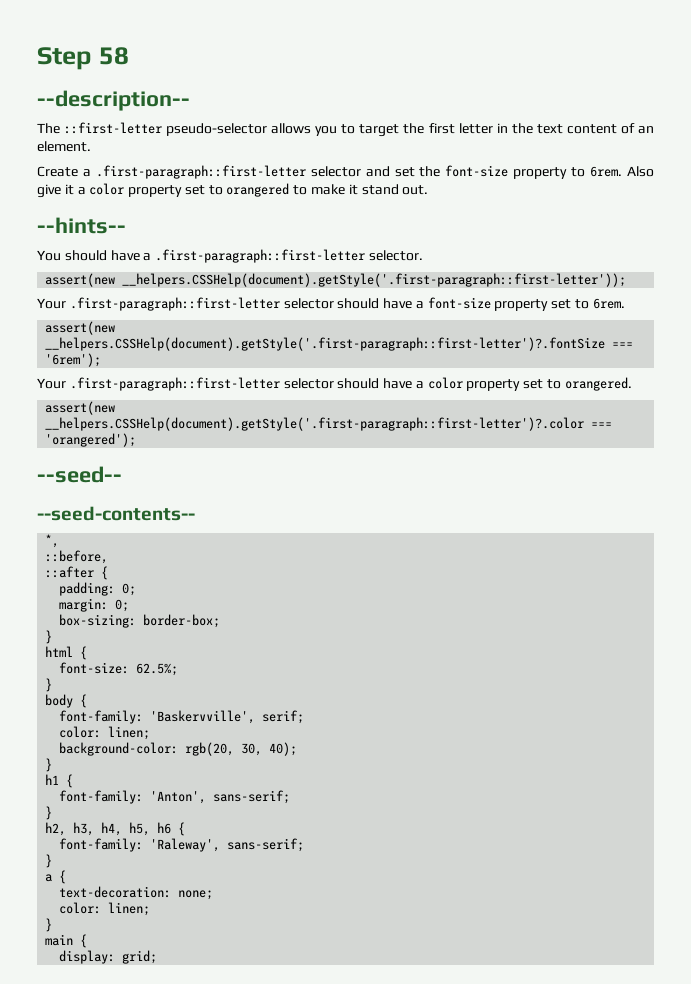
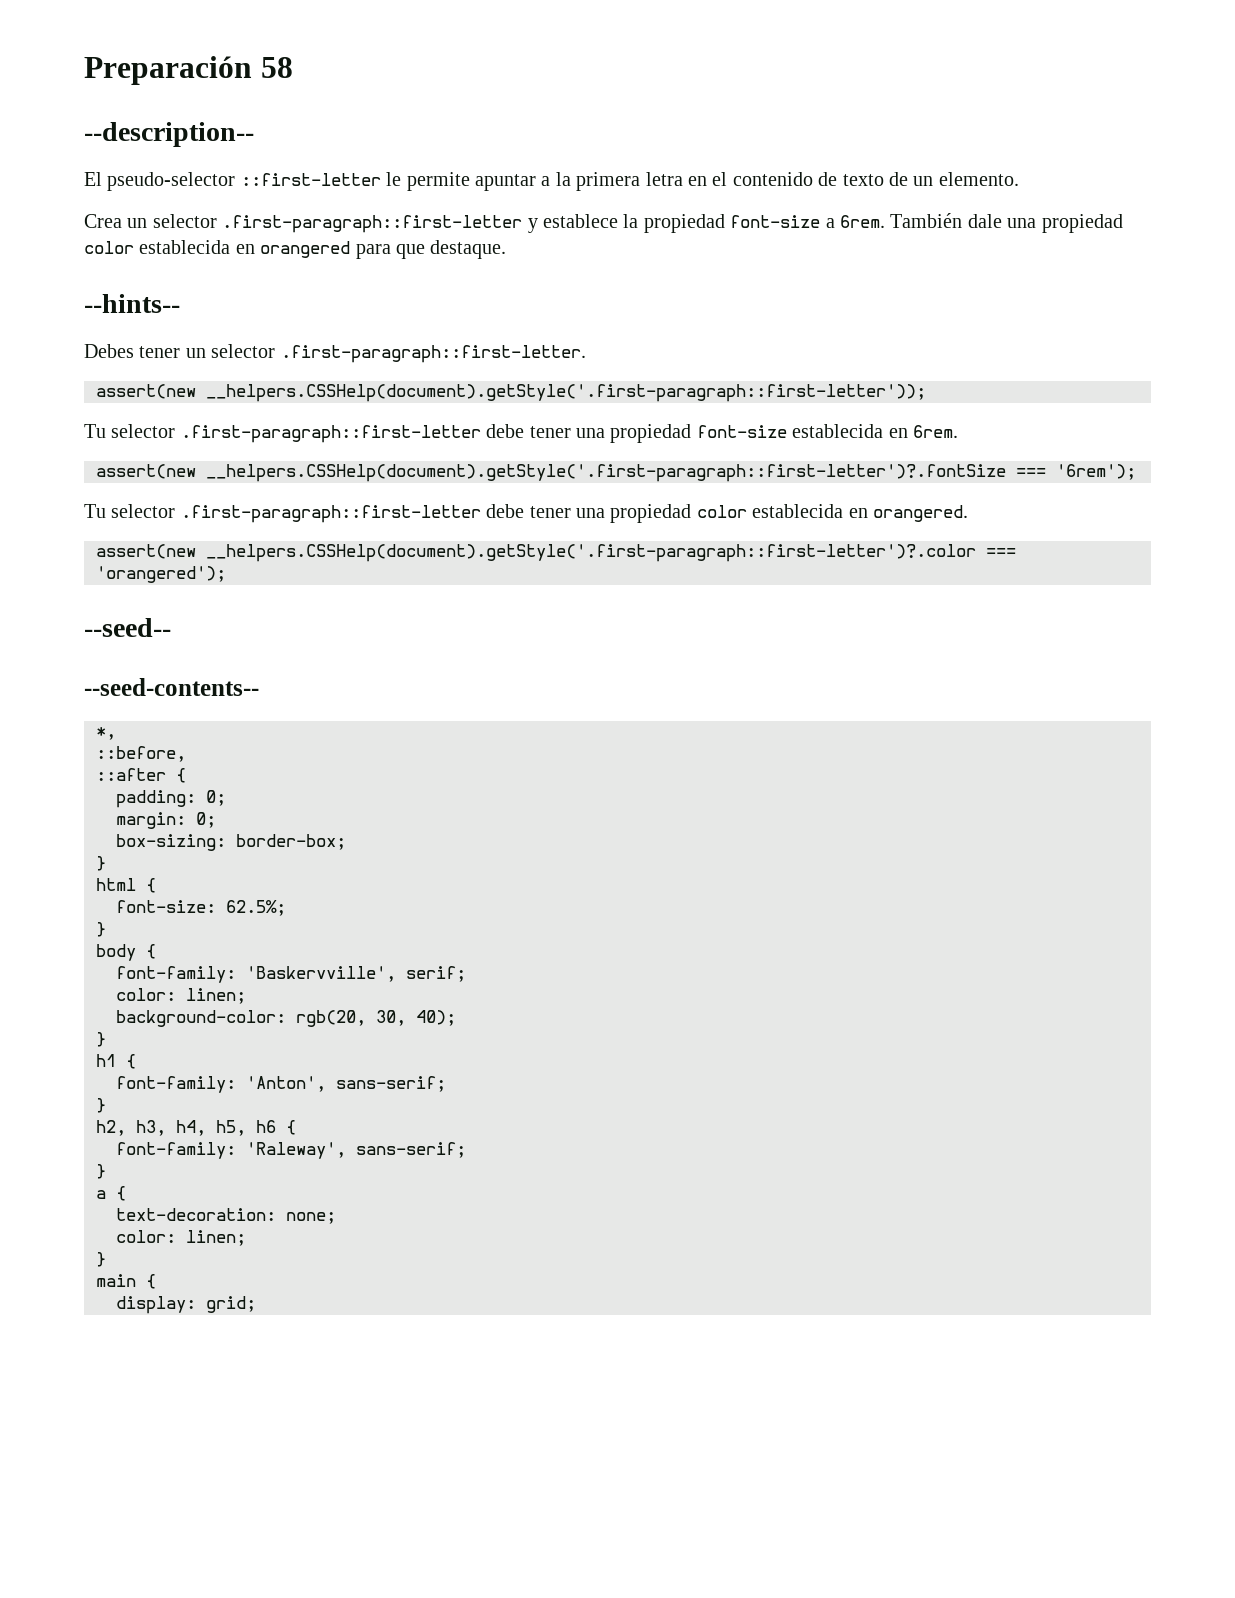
[37,47,92,70] Step -> [84,56,252,85] Preparación
[37,122,655,137] [37,141,91,152] [37,165,654,179] [37,183,429,198] [37,217,126,234] [37,249,423,263] [45,273,627,287] [37,297,590,311] The ::first-letter pseudo-selector allows you to target the first letter in the text content of an element. // Create a .first-paragraph::first-letter selector and set the font-size property to 6rem. Also give it a color property set to orangered to make it stand out. // --hints-- // You should have a .first-paragraph::first-letter selector. // assert(new __helpers.CSSHelp(document).getStyle('.first-paragraph::first-letter')); // Your .first-paragraph::first-letter selector should have a font-size property set to -> [84,172,1019,191] [84,213,1123,233] [84,240,507,259] [84,294,180,313] [84,344,586,363] [96,384,926,402] [84,424,908,443] El pseudo-selector ::first-letter le permite apuntar a la primera letra en el contenido de texto de un elemento. // Crea un selector .first-paragraph::first-letter y establece la propiedad font-size a 6rem. También dale una propiedad color establecida en orangered para que destaque. // --hints-- // Debes tener un selector .first-paragraph::first-letter. // assert(new __helpers.CSSHelp(document).getStyle('.first-paragraph::first-letter')); // Tu selector .first-paragraph::first-letter debe tener una propiedad font-size establecida en
[37,377,562,391] Your .first-paragraph::first-letter selector should have a color property set to -> [84,504,868,523] Tu selector .first-paragraph::first-letter debe tener una propiedad color establecida en

